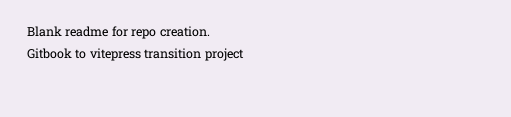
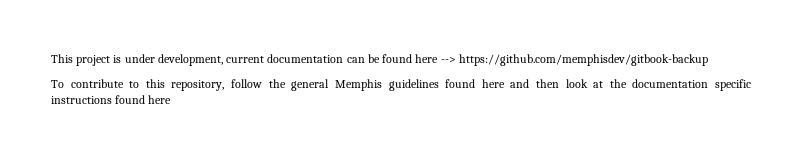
[27,26,210,39] [27,48,244,61] Blank readme for repo creation. // Gitbook to vitepress transition project -> [51,54,708,66] [51,79,751,91] [51,95,172,104] This project is under development, current documentation can be found here --> https://github.com/memphisdev/gitbook-backup // To contribute to this repository, follow the general Memphis guidelines found here and then look at the documentation specific instructions found here

